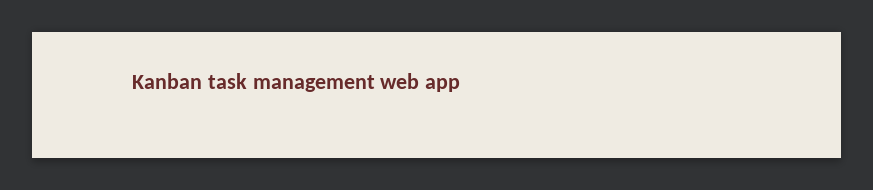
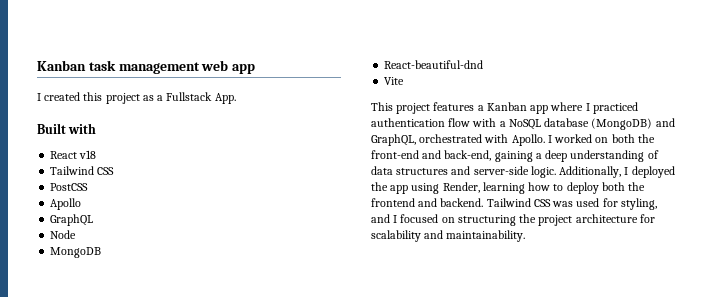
(461, 85) none -> [37,92,236,104] [37,123,97,134] [50,150,97,159] [50,166,115,175] [50,183,89,191] [50,198,82,210] [50,214,94,226] [50,230,77,239] [50,247,102,258] [384,60,484,69] [384,77,405,85] [371,102,638,114] [371,118,675,130] [371,134,655,146] [371,150,659,162] [371,166,675,178] [371,182,646,194] [371,198,657,210] [371,214,655,226] [371,230,526,242] // I created this project as a Fullstack App. // Built with // React v18 // Tailwind CSS // PostCSS // Apollo // GraphQL // Node // MongoDB // React-beautiful-dnd // Vite // This project features a Kanban app where I practiced authentication flow with a NoSQL database (MongoDB) and GraphQL, orchestrated with Apollo. I worked on both the front-end and back-end, gaining a deep understanding of data structures and server-side logic. Additionally, I deployed the app using Render, learning how to deploy both the frontend and backend. Tailwind CSS was used for styling, and I focused on structuring the project architecture for scalability and maintainability.

